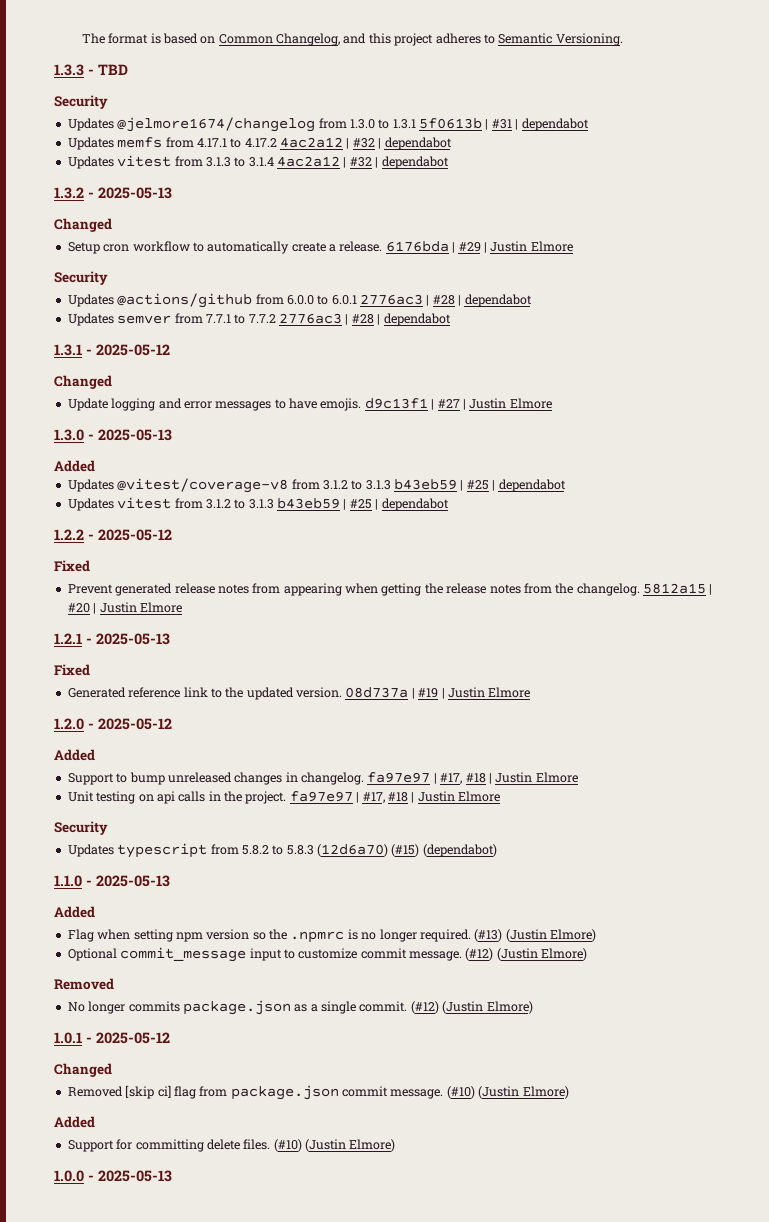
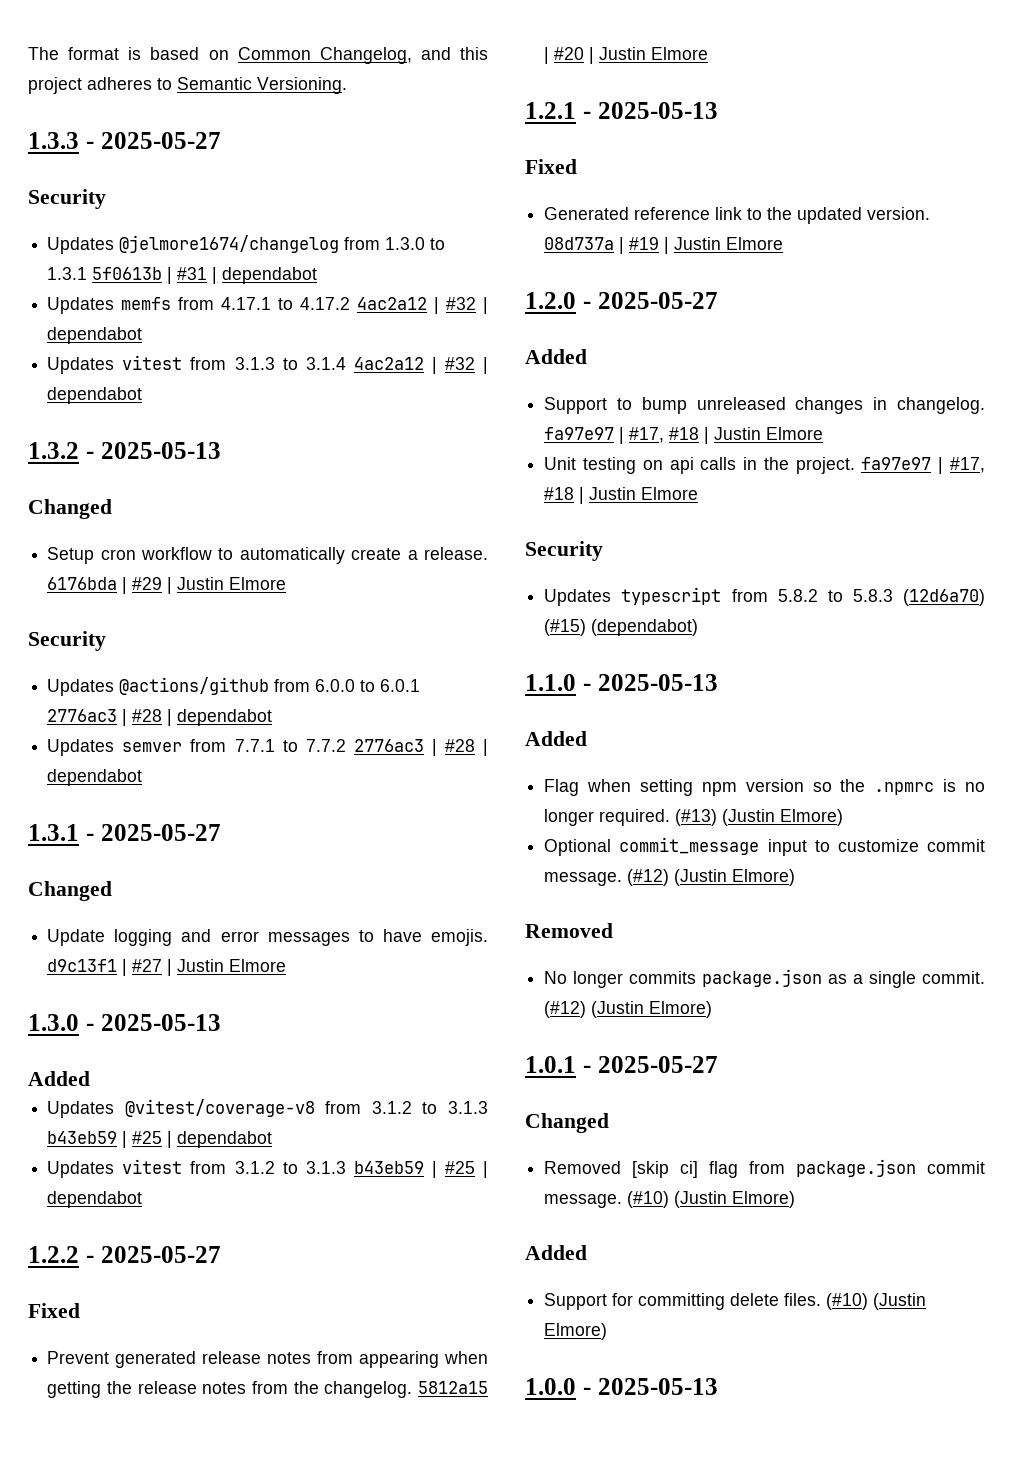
[98,64,128,75] TBD -> [100,132,221,149] 2025-05-27
[96,344,170,356] 2025-05-12 -> [100,824,221,841] 2025-05-27
[98,529,172,541] 2025-05-12 -> [100,1246,221,1263] 2025-05-27
[98,718,172,730] 2025-05-12 -> [597,292,718,309] 2025-05-27
[96,1032,170,1044] 2025-05-12 -> [597,1056,718,1073] 2025-05-27

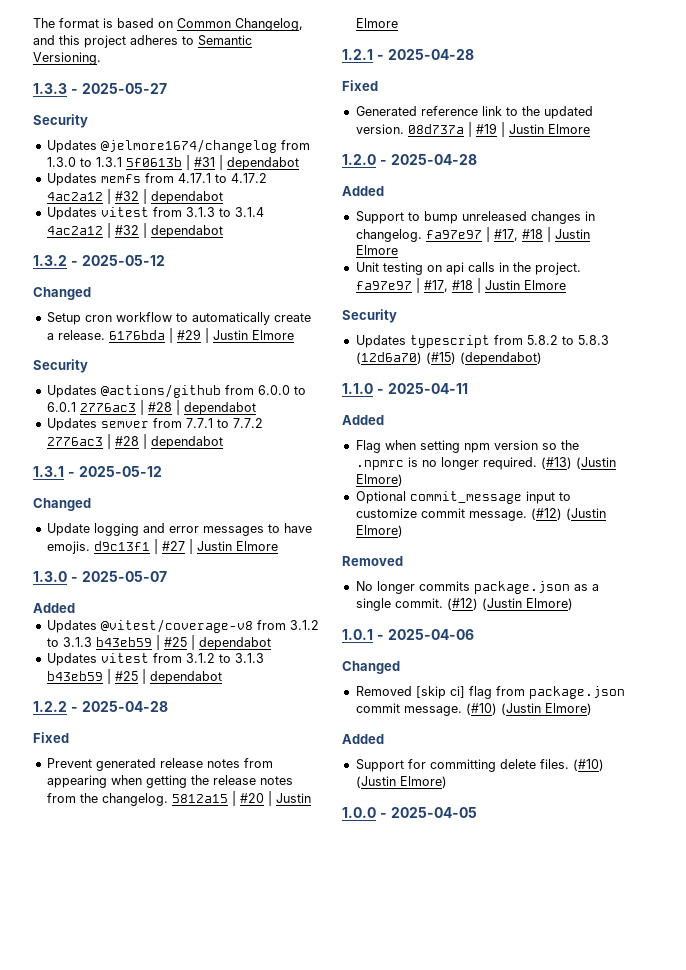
[100,442,221,459] 2025-05-13 -> [81,255,165,266] 2025-05-12
[100,824,221,841] 2025-05-27 -> [78,466,162,477] 2025-05-12
[100,1014,221,1031] 2025-05-13 -> [81,571,167,582] 2025-05-07
[100,1246,221,1263] 2025-05-27 -> [81,701,168,712] 2025-04-28
[597,102,718,119] 2025-05-13 -> [387,49,474,60] 2025-04-28
[597,292,718,309] 2025-05-27 -> [390,154,477,165] 2025-04-28
[597,674,718,691] 2025-05-13 -> [387,383,468,394] 2025-04-11
[597,1056,718,1073] 2025-05-27 -> [387,629,474,640] 2025-04-06
[597,1378,718,1395] 2025-05-13 -> [390,807,477,818] 2025-04-05

